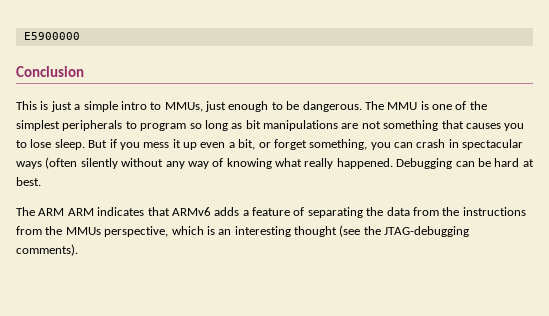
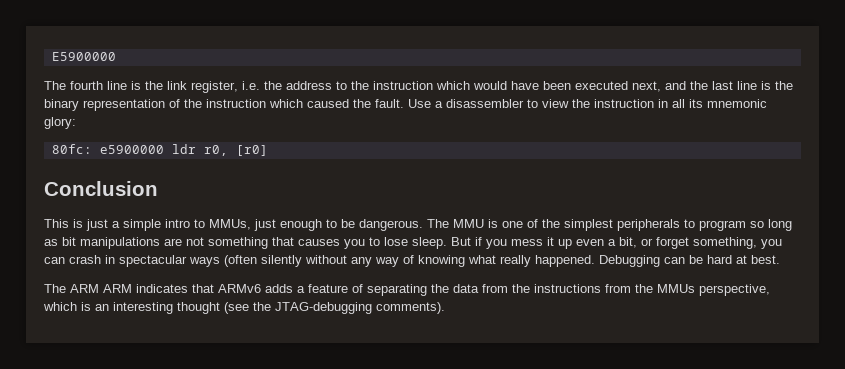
(80, 36) none -> [44,81,793,93] [44,99,767,111] [44,117,76,129] [51,144,268,156] // The fourth line is the link register, i.e. the address to the instruction which would have been executed next, and the last line is the binary representation of the instruction which caused the fault. Use a disassembler to view the instruction in all its mnemonic glory: // 80fc: e5900000 ldr r0, [r0]

